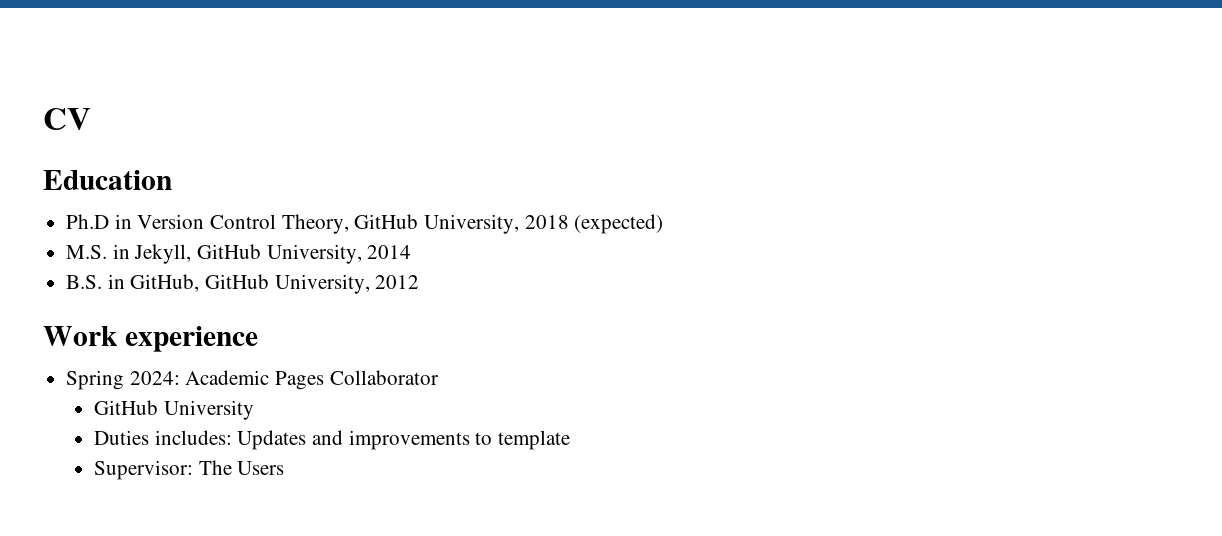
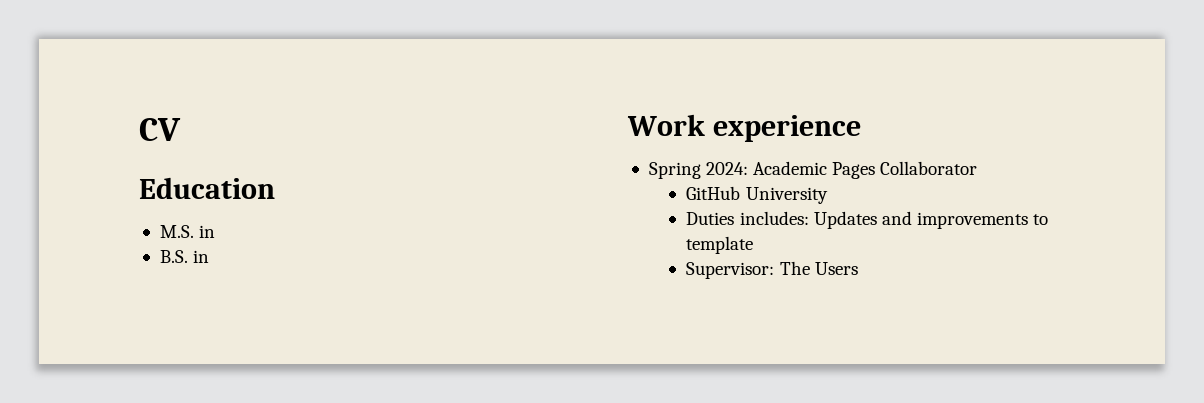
[66,214,664,234] [66,244,412,264] [66,274,420,294] Ph.D in Version Control Theory, GitHub University, 2018 (expected) // M.S. in Jekyll, GitHub University, 2014 // B.S. in GitHub, GitHub University, 2012 -> [159,225,216,238] [159,250,210,263] M.S. in // B.S. in

